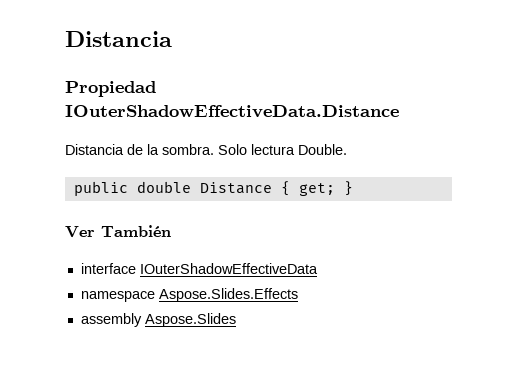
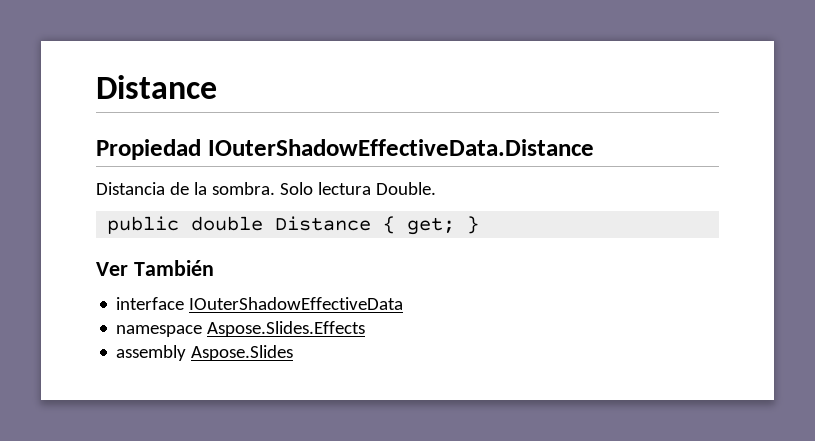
[65,31,172,47] Distancia -> [96,75,217,99] Distance

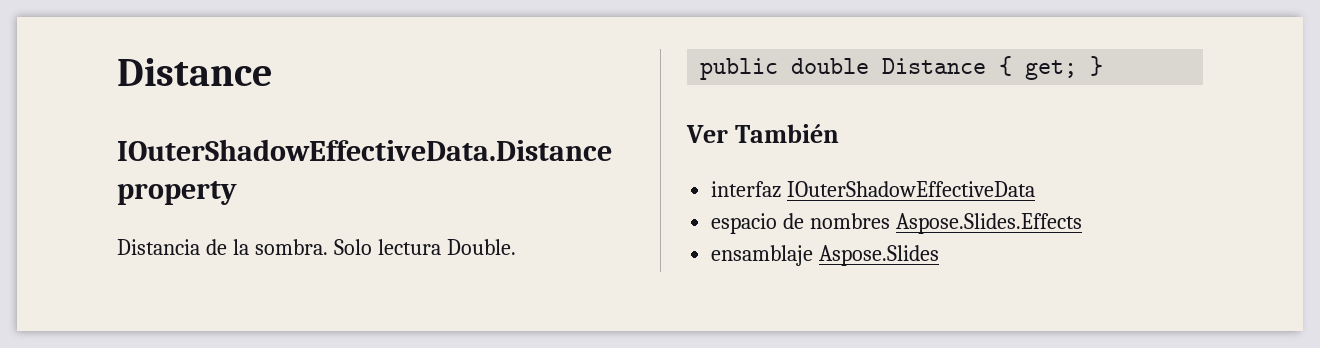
[96,139,201,160] Propiedad -> (273, 72) none
(594, 147) none -> [117,181,237,205] property
[116,297,185,310] interface -> [711,181,782,198] interfaz
[116,325,203,337] namespace -> [711,213,891,234] espacio de nombres
[116,345,187,361] assembly -> [711,245,814,266] ensamblaje

